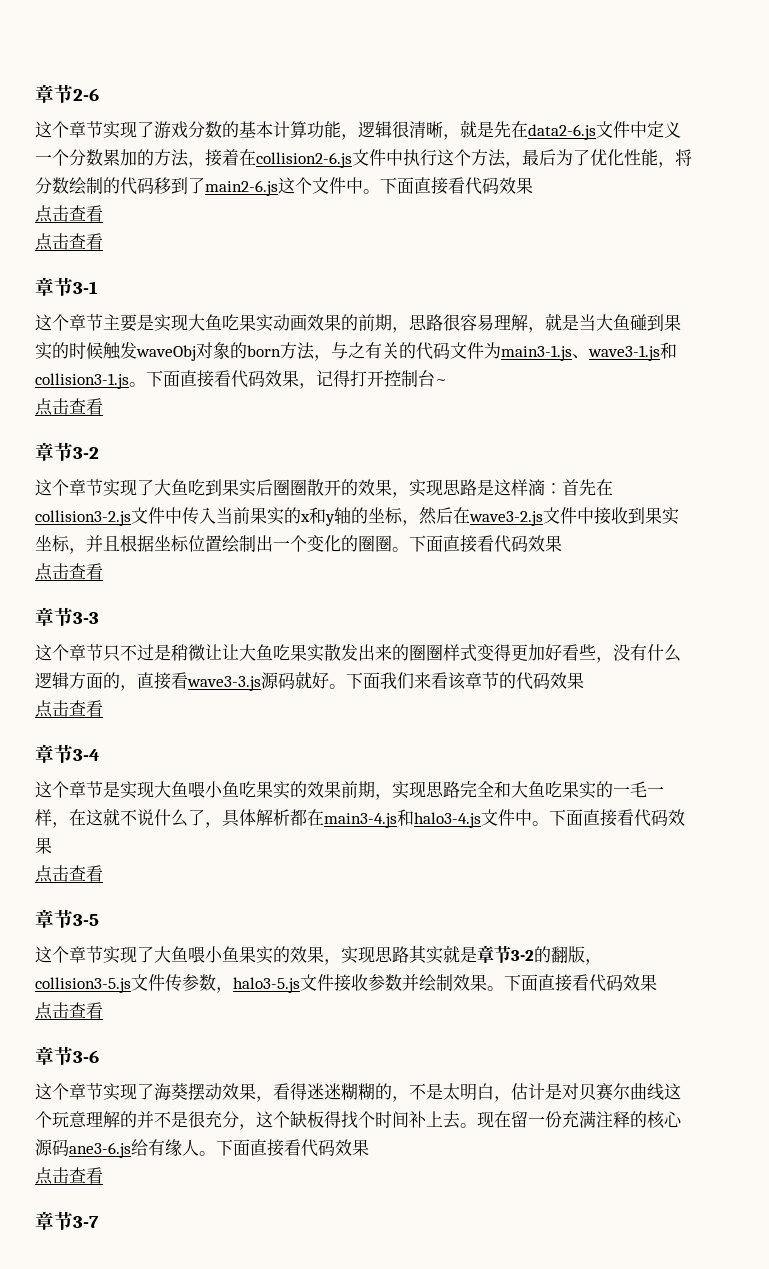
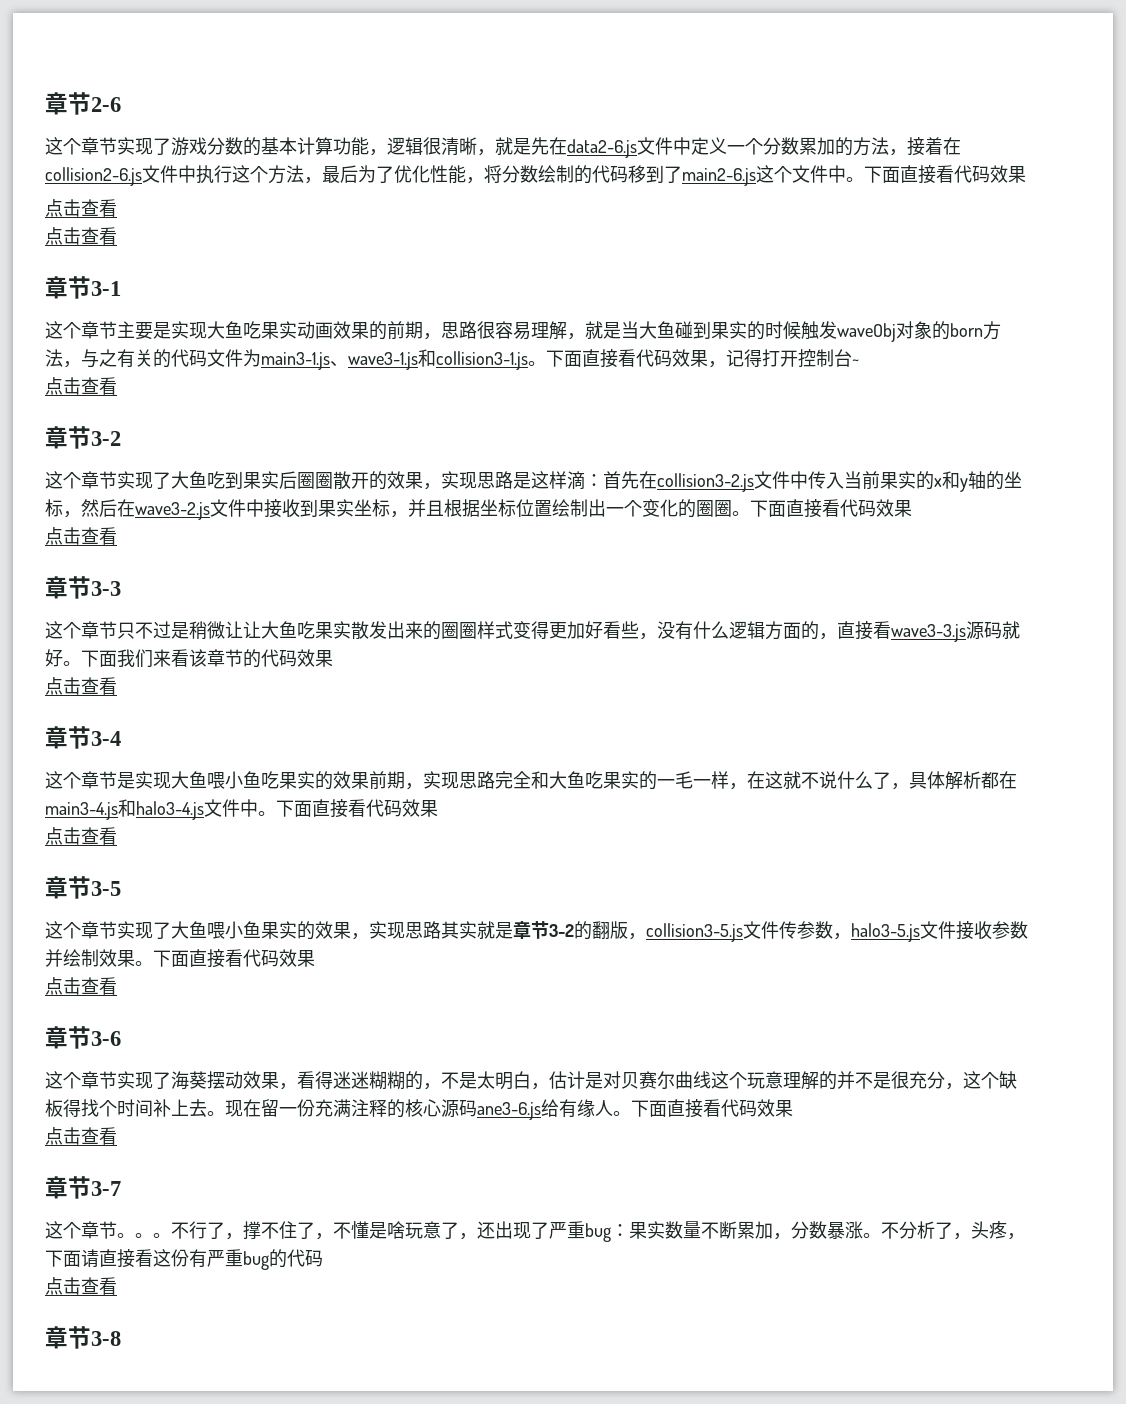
(99, 1222) none -> [45,1221,1025,1242] [45,1249,323,1270] [45,1277,117,1295] [45,1326,121,1349] // 这个章节。。。不行了，撑不住了，不懂是啥玩意了，还出现了严重bug：果实数量不断累加，分数暴涨。不分析了，头疼，下面请直接看这份有严重bug的代码 // 点击查看 // 章节3-8

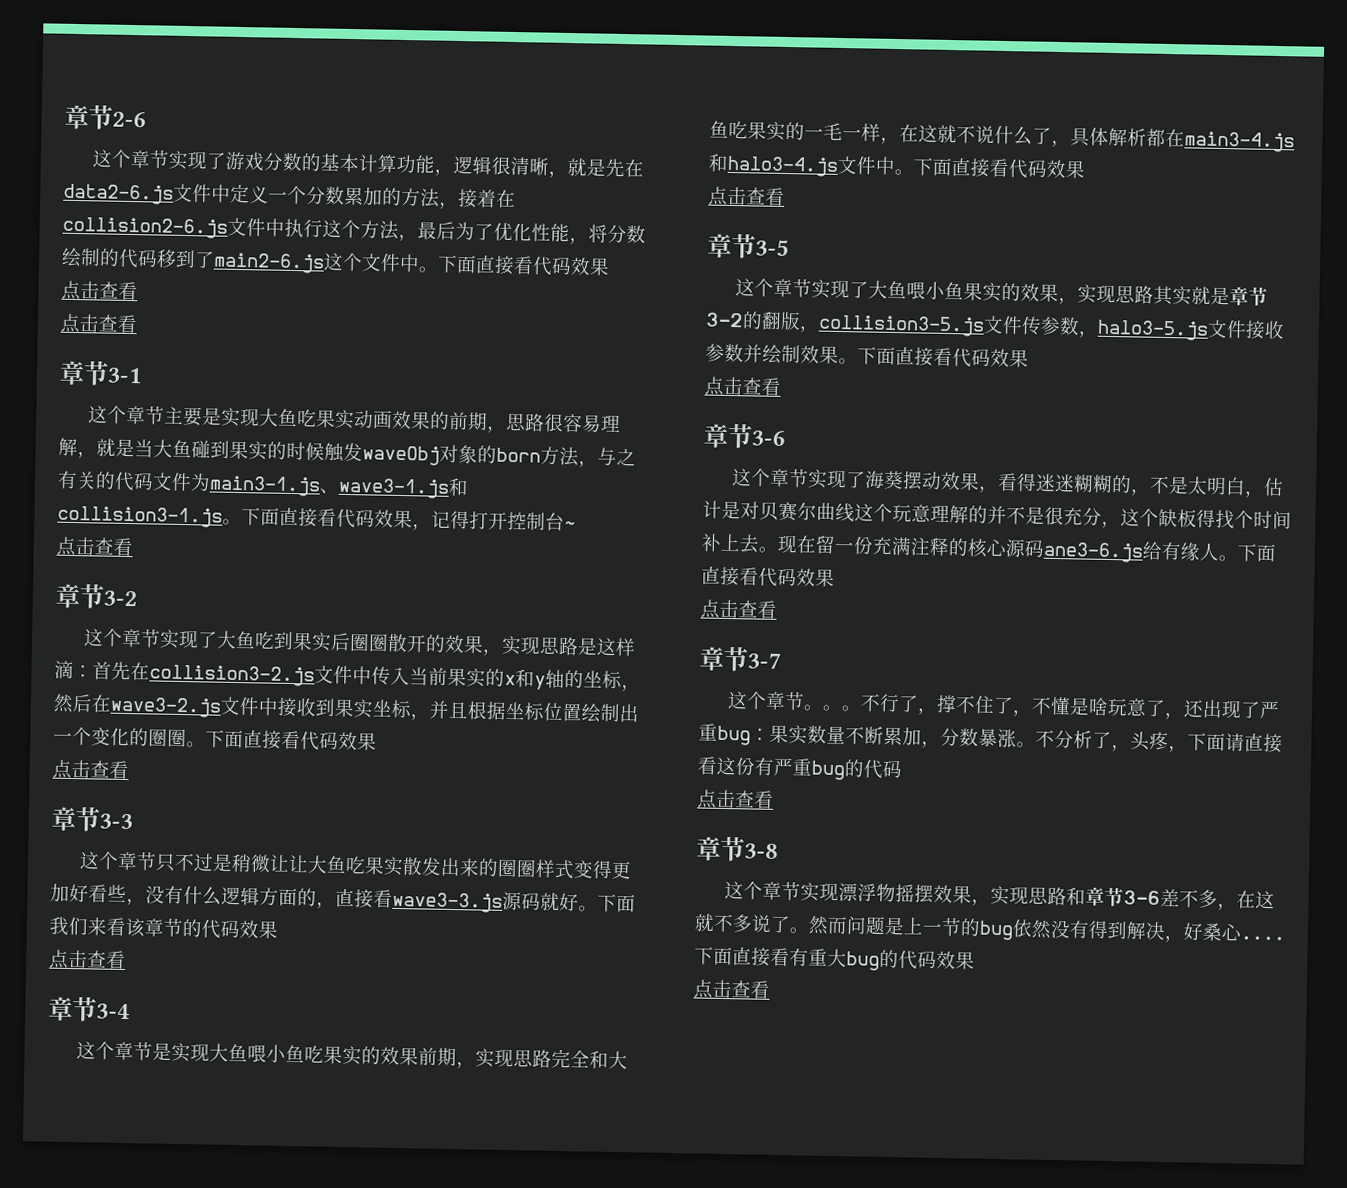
(121, 1338) none -> [723,880,1275,911] [694,913,1285,943] [694,946,975,971] [693,979,770,999] // 这个章节实现漂浮物摇摆效果，实现思路和章节3-6差不多，在这就不多说了。然而问题是上一节的bug依然没有得到解决，好桑心....下面直接看有重大bug的代码效果 // 点击查看

